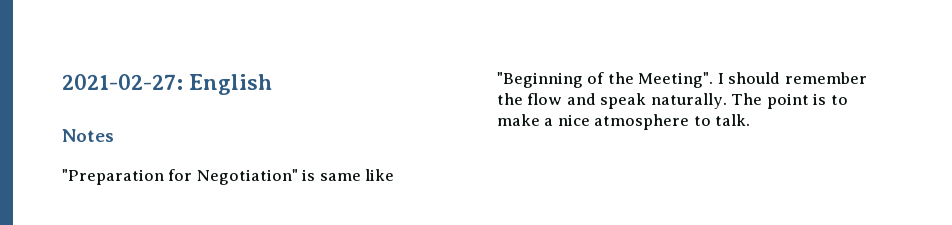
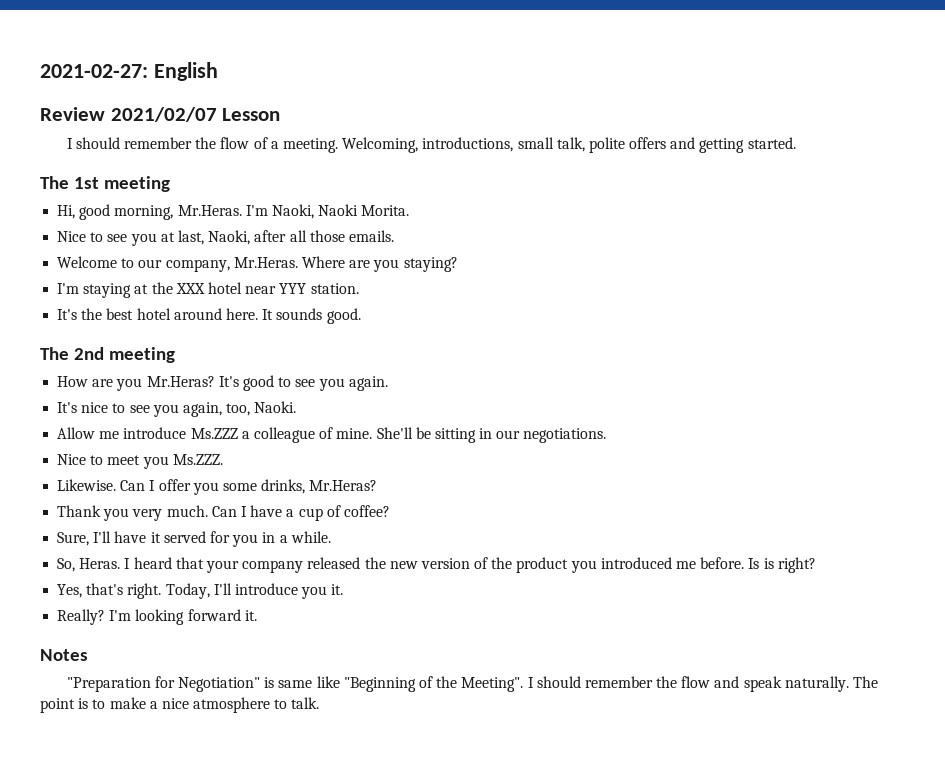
(273, 84) none -> [40,107,281,122] [66,137,796,153] [40,176,171,192] [57,204,410,220] [57,230,394,246] [57,256,458,272] [57,282,359,298] [57,308,361,324] [40,347,176,363] [57,375,388,391] [57,401,297,417] [57,427,607,443] [57,454,223,469] [57,479,378,495] [57,505,390,521] [57,531,331,547] [57,557,816,573] [57,583,344,599] [57,609,257,625] // Review 2021/02/07 Lesson // I should remember the flow of a meeting. Welcoming, introductions, small talk, polite offers and getting started. // The 1st meeting // Hi, good morning, Mr.Heras. I'm Naoki, Naoki Morita. // Nice to see you at last, Naoki, after all those emails. // Welcome to our company, Mr.Heras. Where are you staying? // I'm staying at the XXX hotel near YYY station. // It's the best hotel around here. It sounds good. // The 2nd meeting // How are you Mr.Heras? It's good to see you again. // It's nice to see you again, too, Naoki. // Allow me introduce Ms.ZZZ a colleague of mine. She'll be sitting in our negotiations. // Nice to meet you Ms.ZZZ. // Likewise. Can I offer you some drinks, Mr.Heras? // Thank you very much. Can I have a cup of coffee? // Sure, I'll have it served for you in a while. // So, Heras. I heard that your company released the new version of the product you introduced me before. Is is right? // Yes, that's right. Today, I'll introduce you it. // Really? I'm looking forward it.

